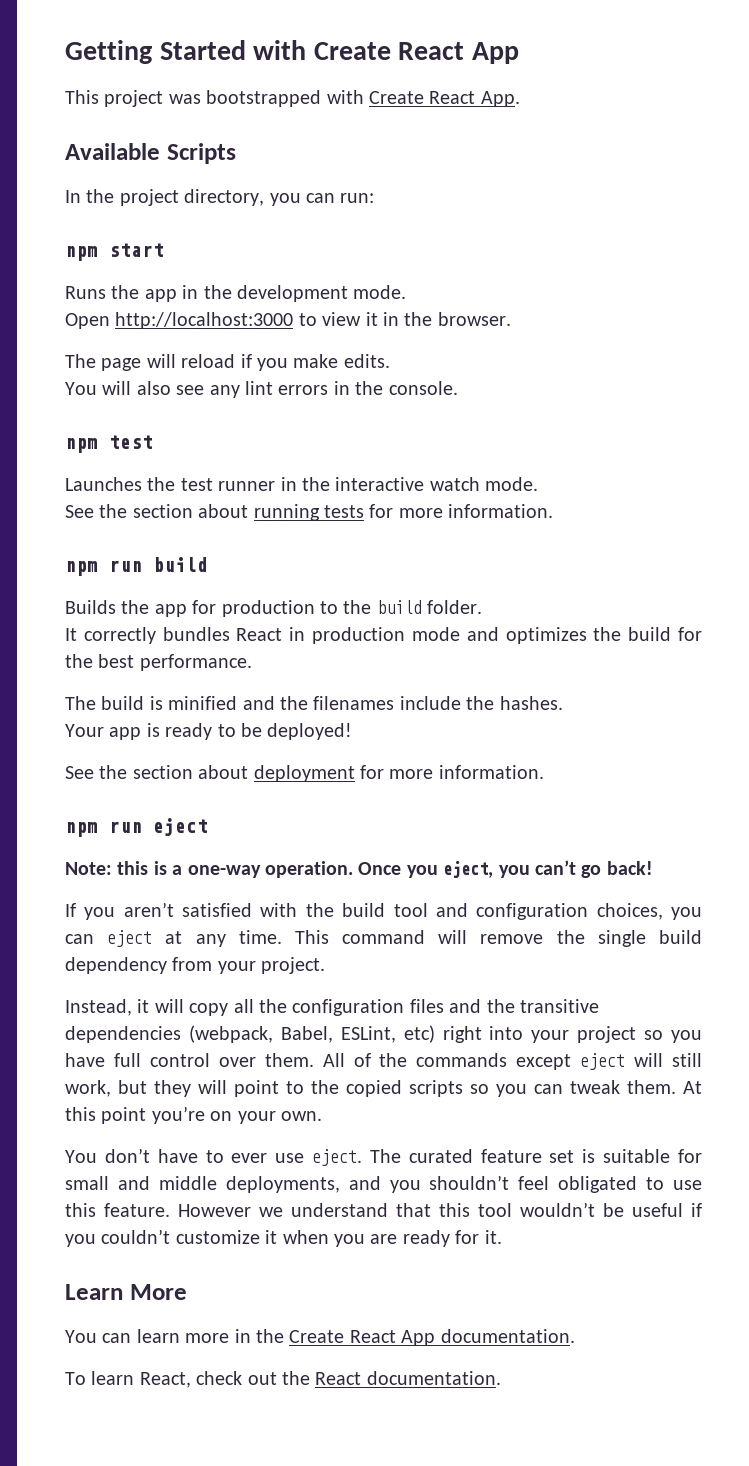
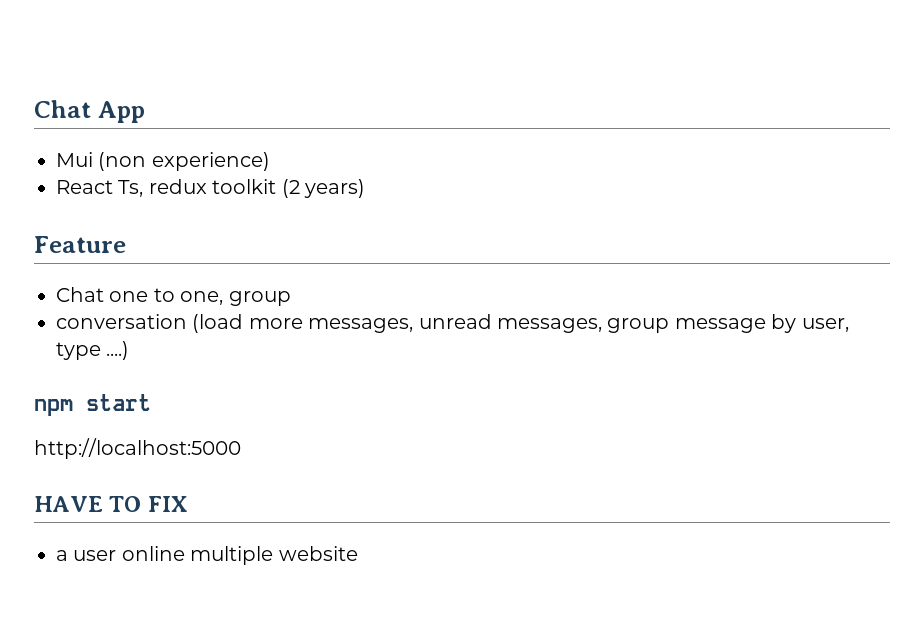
[65,40,519,64] [65,90,520,107] [65,143,236,164] [65,189,375,206] [65,243,164,261] [65,285,407,302] [65,312,511,329] [65,354,390,371] [65,381,458,398] [65,435,153,453] [65,477,539,491] [65,504,554,521] [65,557,208,576] [65,600,483,617] [65,627,703,644] [65,654,252,671] [65,696,563,710] [65,723,353,740] [65,765,544,782] [65,818,208,837] [65,860,653,878] [65,902,703,920] [65,930,702,947] [65,957,326,974] [65,999,599,1016] [65,1025,702,1043] [65,1053,702,1070] [65,1080,702,1097] [65,1106,322,1124] [65,1148,702,1166] [65,1175,702,1193] [65,1202,702,1217] [65,1229,502,1247] [65,1284,187,1300] [65,1329,575,1346] [65,1371,501,1388] Getting Started with Create React App // This project was bootstrapped with Create React App. // Available Scripts // In the project directory, you can run: // npm start // Runs the app in the development mode. // Open http://localhost:3000 to view it in the browser. // The page will reload if you make edits. // You will also see any lint errors in the console. // npm test // Launches the test runner in the interactive watch mode. // See the section about running tests for more information. // npm run build // Builds the app for production to the build folder. // It correctly bundles React in production mode and optimizes the build for the best performance. // The build is minified and the filenames include the hashes. // Your app is ready to be deployed! // See the section about deployment for more information. // npm run eject // Note: this is a one-way operation. Once you eject, you can’t go back! // If you aren’t satisfied with the build tool and configuration choices, you can eject at any time. This command will remove the single build dependency from your project. // Instead, it will copy all the configuration files and the transitive dependencies (webpack, Babel, ESLint, etc) right into your project so you have full control over them. All of the commands except eject will still work, but they will point to the copied scripts so you can tweak them. At this point you’re on your own. // You don’t have to ever use eject. The curated feature set is suitable for small and middle deployments, and you shouldn’t feel obligated to use this feature. However we understand that this tool wouldn’t be useful if you couldn’t customize it when you are ready for it. // Learn More // You can learn more in the Create React App documentation. // To learn React, check out the React documentation. -> [34,100,145,123] [56,152,270,171] [56,179,365,198] [34,236,126,253] [56,287,291,306] [56,314,849,333] [56,341,130,360] [34,394,151,416] [34,438,241,459] [34,496,188,512] [56,546,358,565] Chat App // Mui (non experience) // React Ts, redux toolkit (2 years) // Feature // Chat one to one, group // conversation (load more messages, unread messages, group message by user, type ....) // npm start // http://localhost:5000 // HAVE TO FIX // a user online multiple website

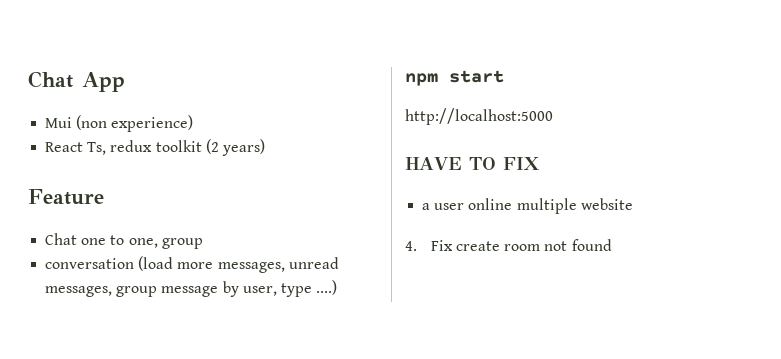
(358, 553) none -> [405,239,612,251] // 4. Fix create room not found

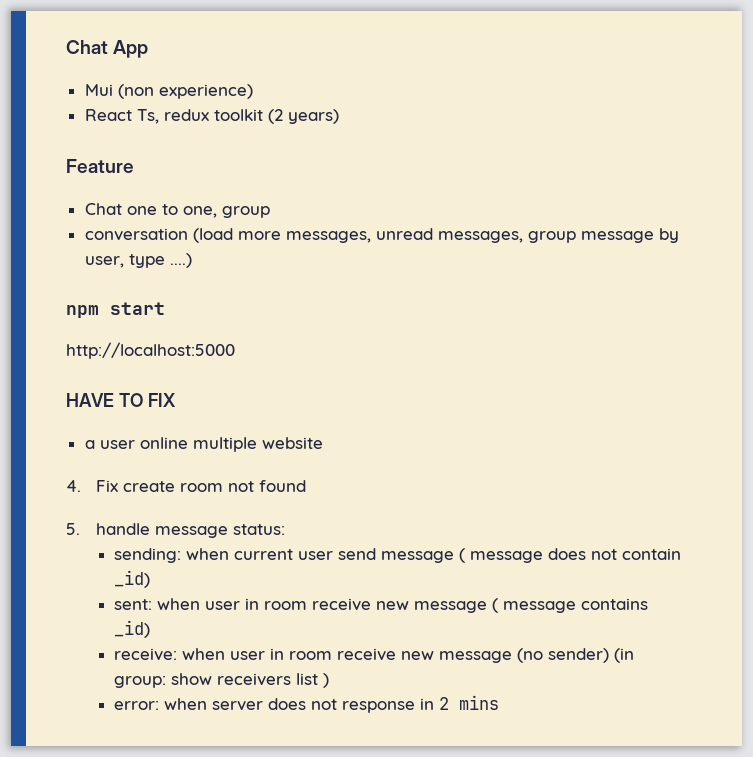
(612, 245) none -> [66,523,285,538] [114,548,682,563] [114,570,151,588] [114,598,649,613] [114,620,151,638] [114,648,635,663] [114,673,330,688] [114,695,500,713] // 5. handle message status: // sending: when current user send message ( message does not contain _id) // sent: when user in room receive new message ( message contains _id) // receive: when user in room receive new message (no sender) (in group: show receivers list ) // error: when server does not response in 2 mins

